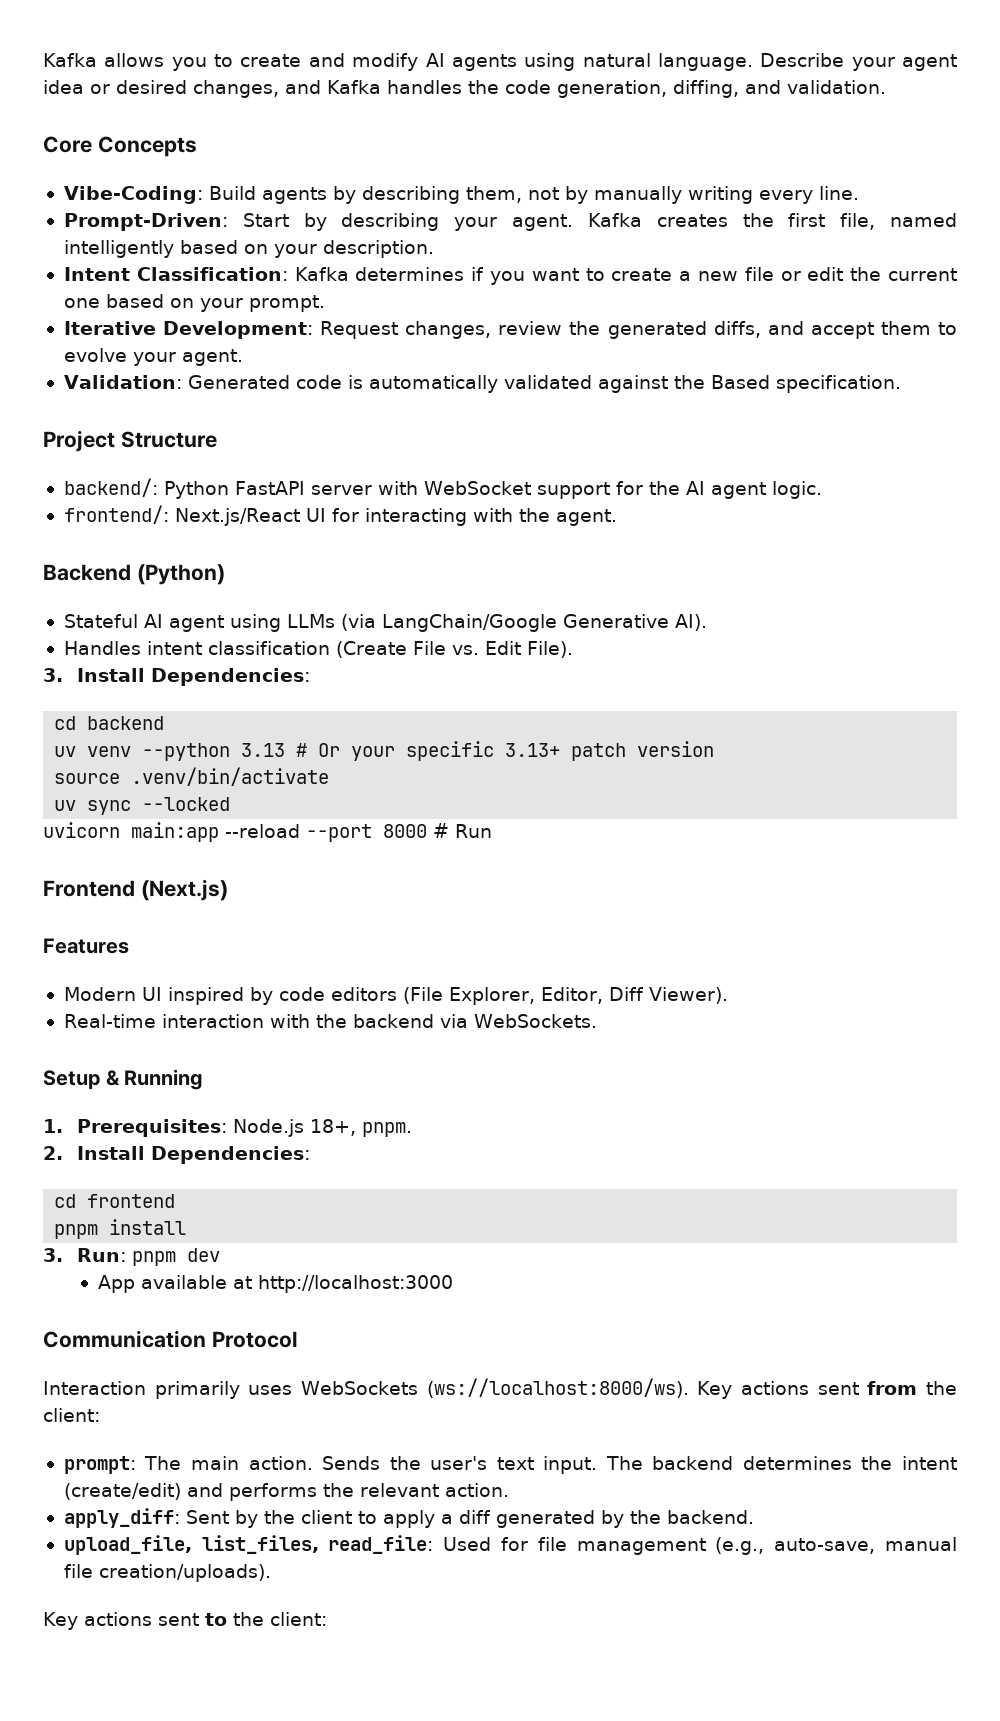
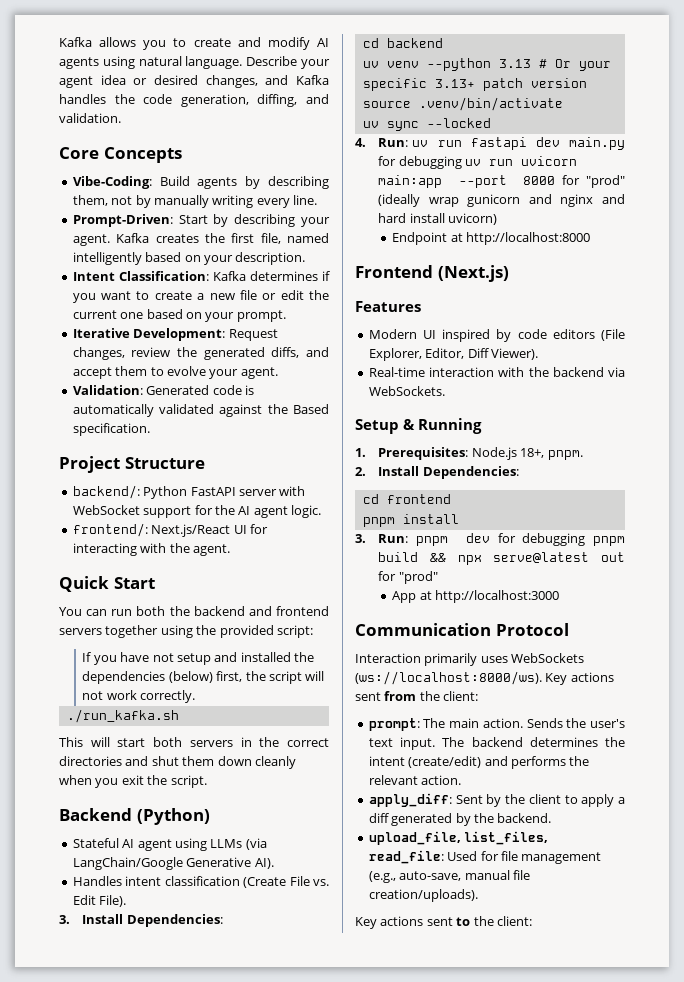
(617, 517) none -> [59,576,155,592] [59,606,329,616] [59,625,313,638] [82,652,315,665] [82,671,325,684] [82,690,196,703] [66,709,179,723] [59,737,329,747] [59,756,296,769] [59,775,207,788] // Quick Start // You can run both the backend and frontend servers together using the provided script: // If you have not setup and installed the dependencies (below) first, the script will not work correctly. // ./run_kafka.sh // This will start both servers in the correct directories and shut them down cleanly when you exit the script.
(231, 804) none -> [355,137,625,150] [378,156,514,169] 4. Run: uv run fastapi dev main.py for debugging uv run
[225,824,300,838] --reload -> (443, 181) none
[433,823,492,838] # Run -> [562,175,625,188] [378,194,625,207] [378,213,498,225] [392,232,590,245] for "prod" (ideally wrap gunicorn and nginx and hard install uvicorn) // Endpoint at http://localhost:8000
(221, 1255) none -> [497,533,625,546] [378,552,625,565] [378,571,438,584] for debugging pnpm build && npx serve@latest out for "prod"
[141,1275,228,1289] available -> (417, 597) none

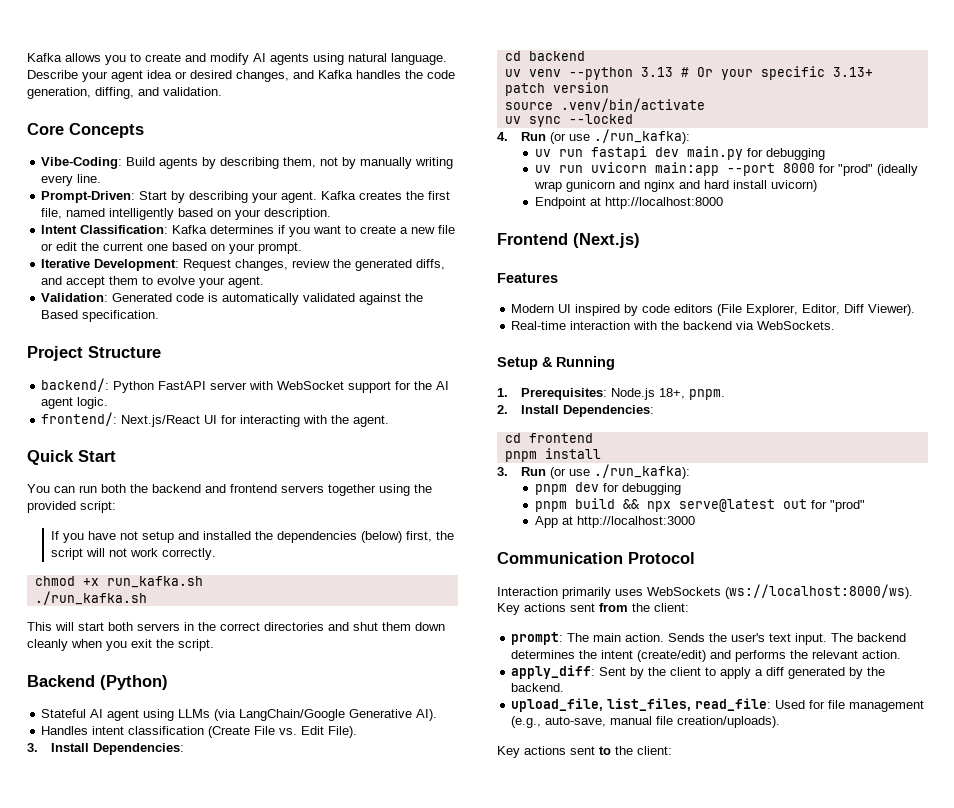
(196, 696) none -> [34,576,203,588] // chmod +x run_kafka.sh
[378,138,409,147] Run: -> [520,129,690,144] Run (or use ./run_kafka): //
(462, 162) none -> (826, 154) //
[378,534,409,543] Run: -> [520,464,690,479] Run (or use ./run_kafka): //
(586, 539) none -> (682, 489) //

